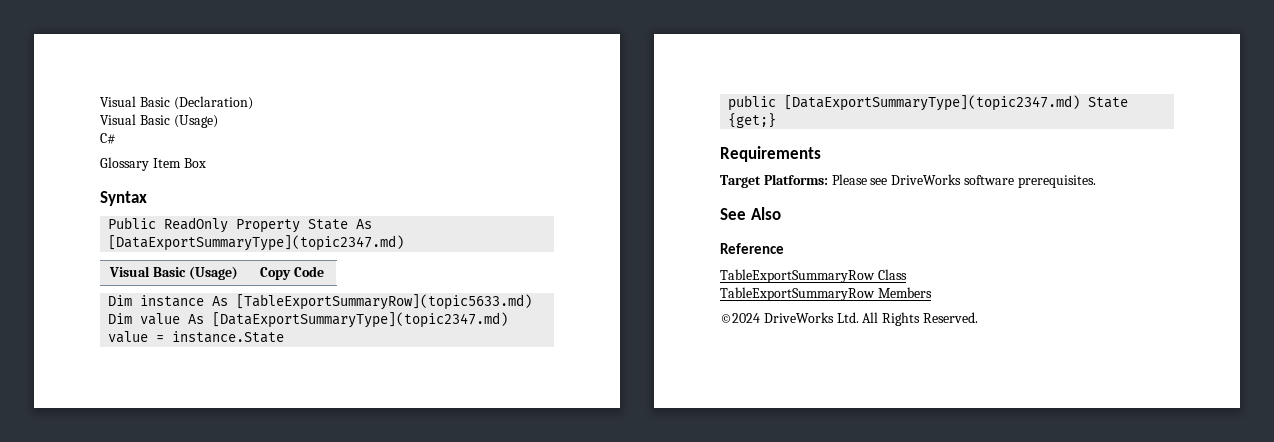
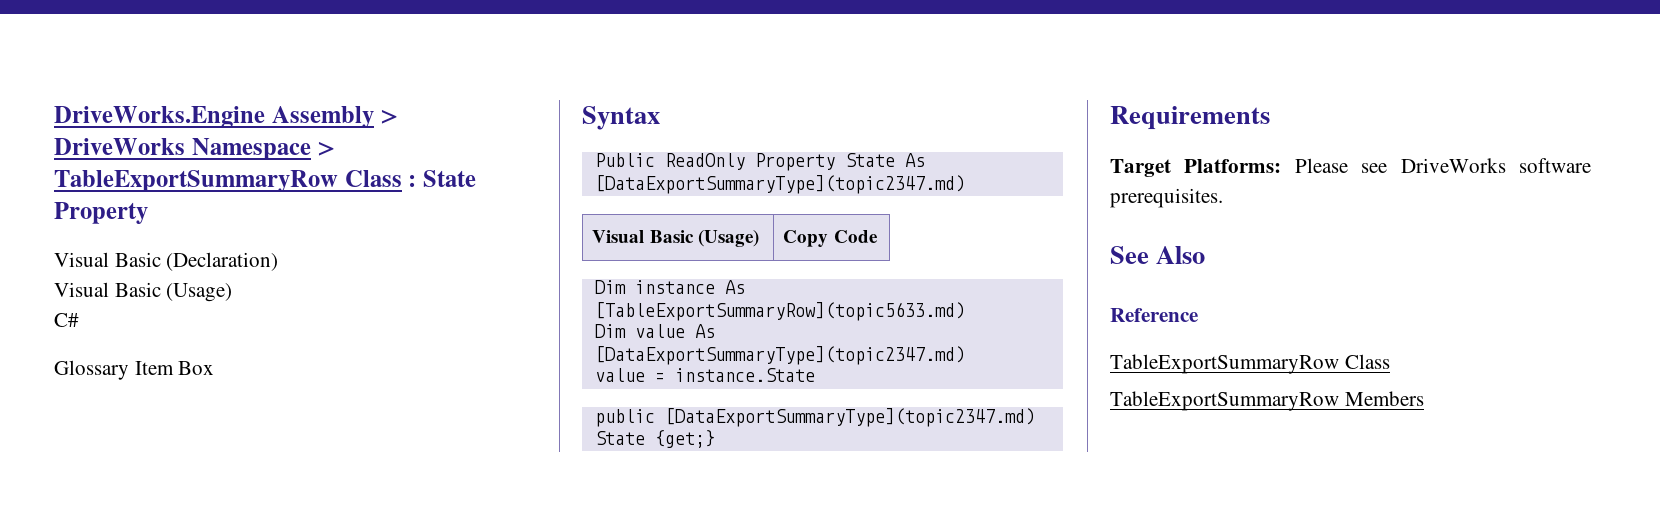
(100, 101) none -> [54,106,399,128] [54,138,336,160] [54,170,476,192] [54,202,148,224] DriveWorks.Engine Assembly > DriveWorks Namespace > TableExportSummaryRow Class : State Property //
[720,312,978,326] // ©2024 DriveWorks Ltd. All Rights Reserved. -> (1424, 398) none

